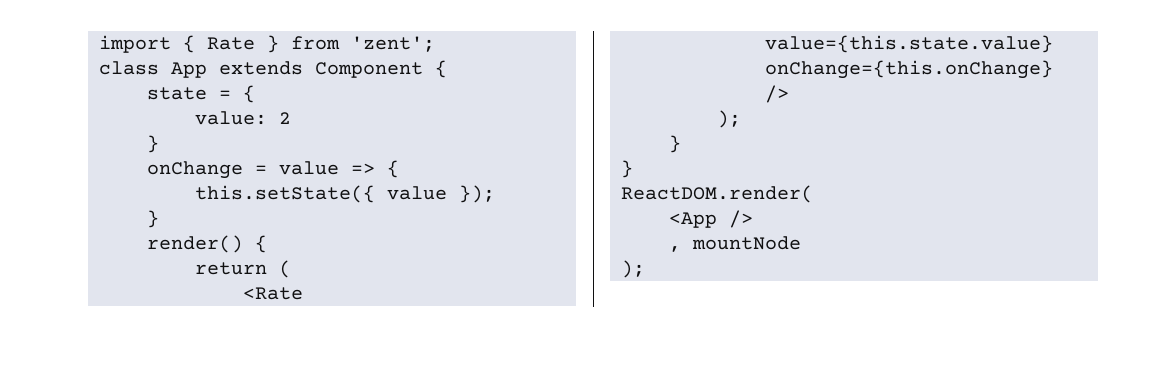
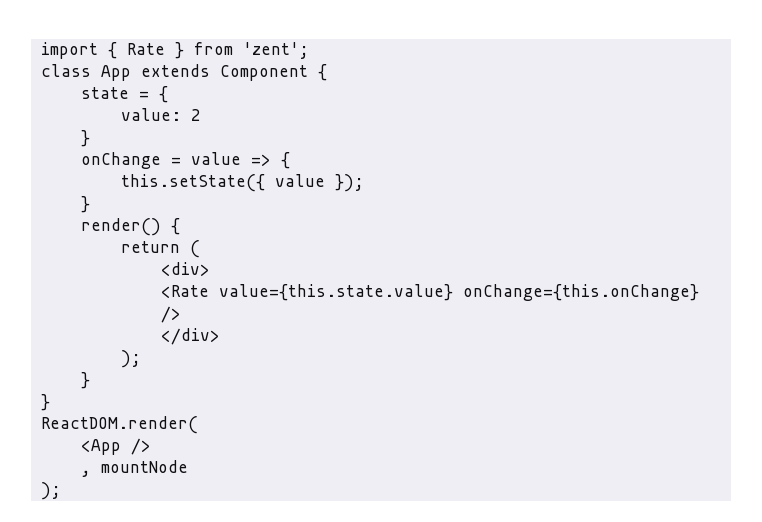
(291, 269) none -> [160,262,210,276] // <div>
(789, 94) none -> [160,328,220,345] // </div>

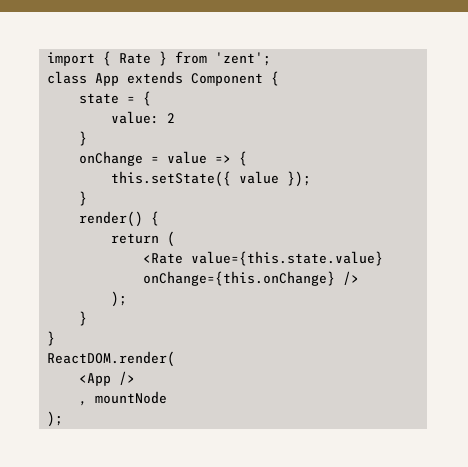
[160,262,210,276] // <div> -> (176, 239) none
[160,328,220,345] // </div> -> (360, 278) none

